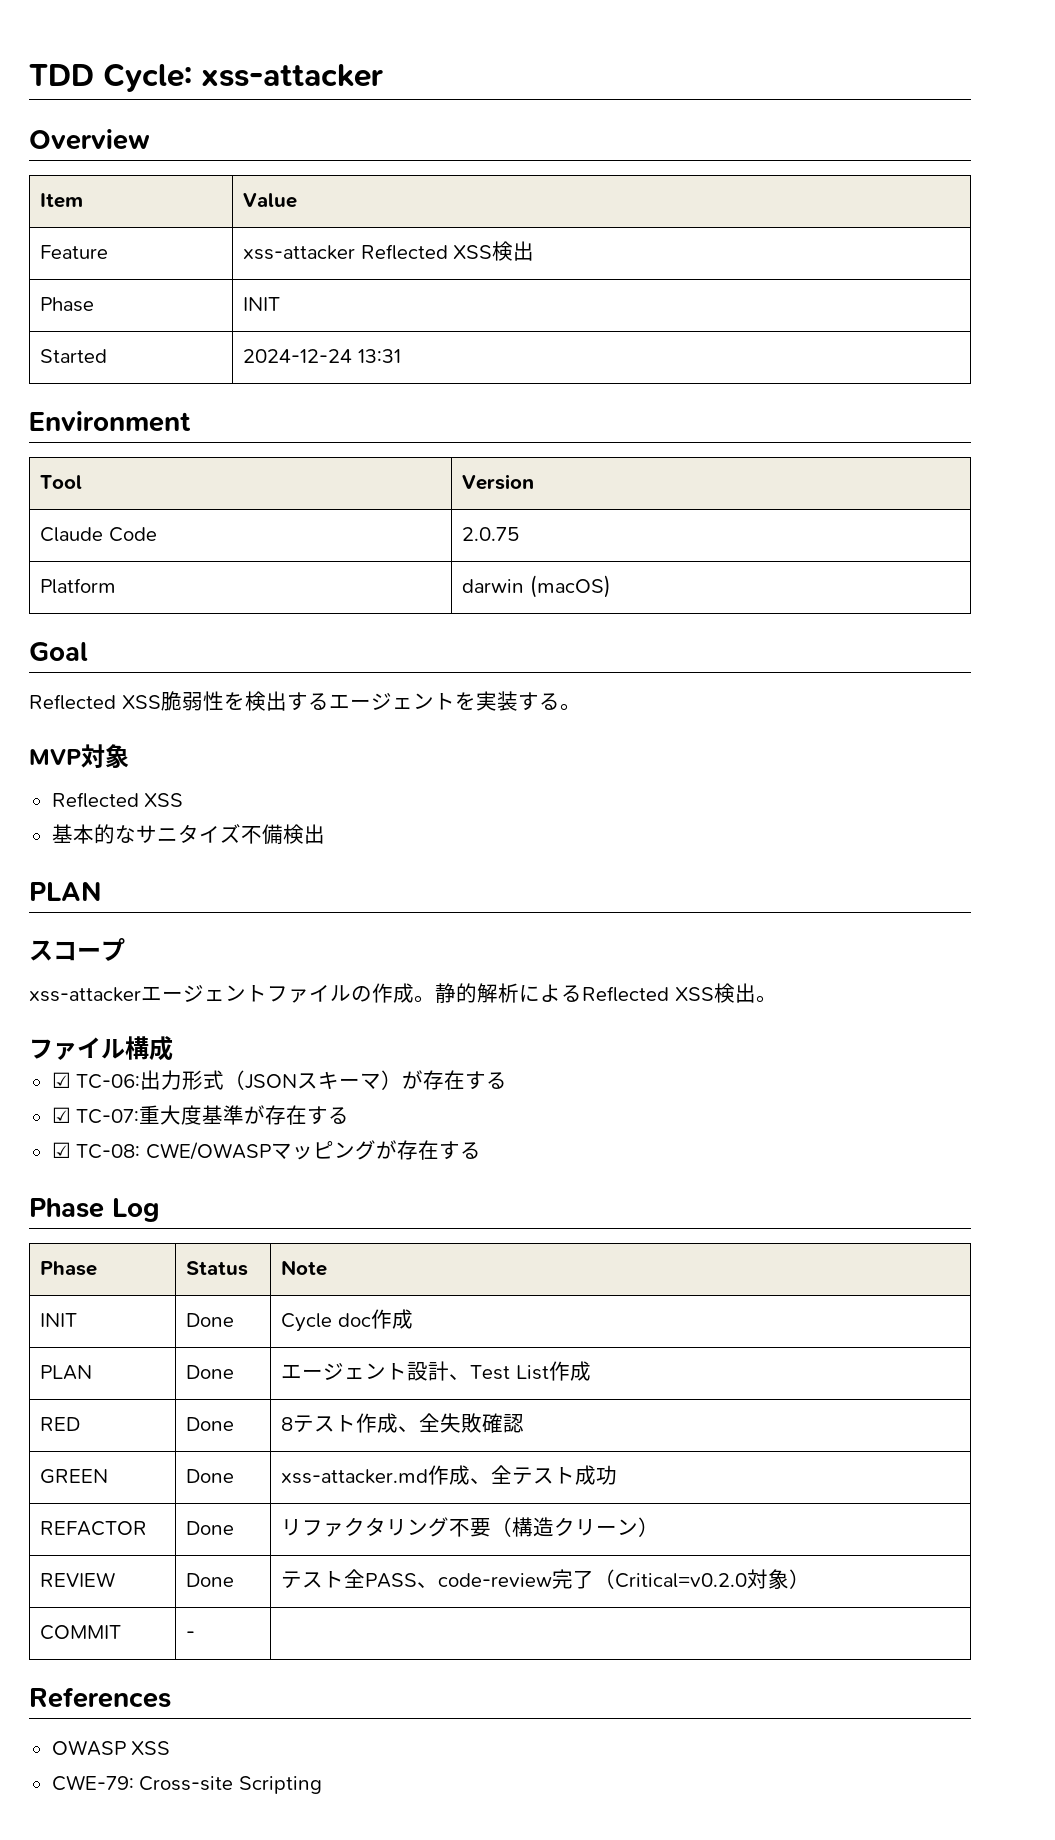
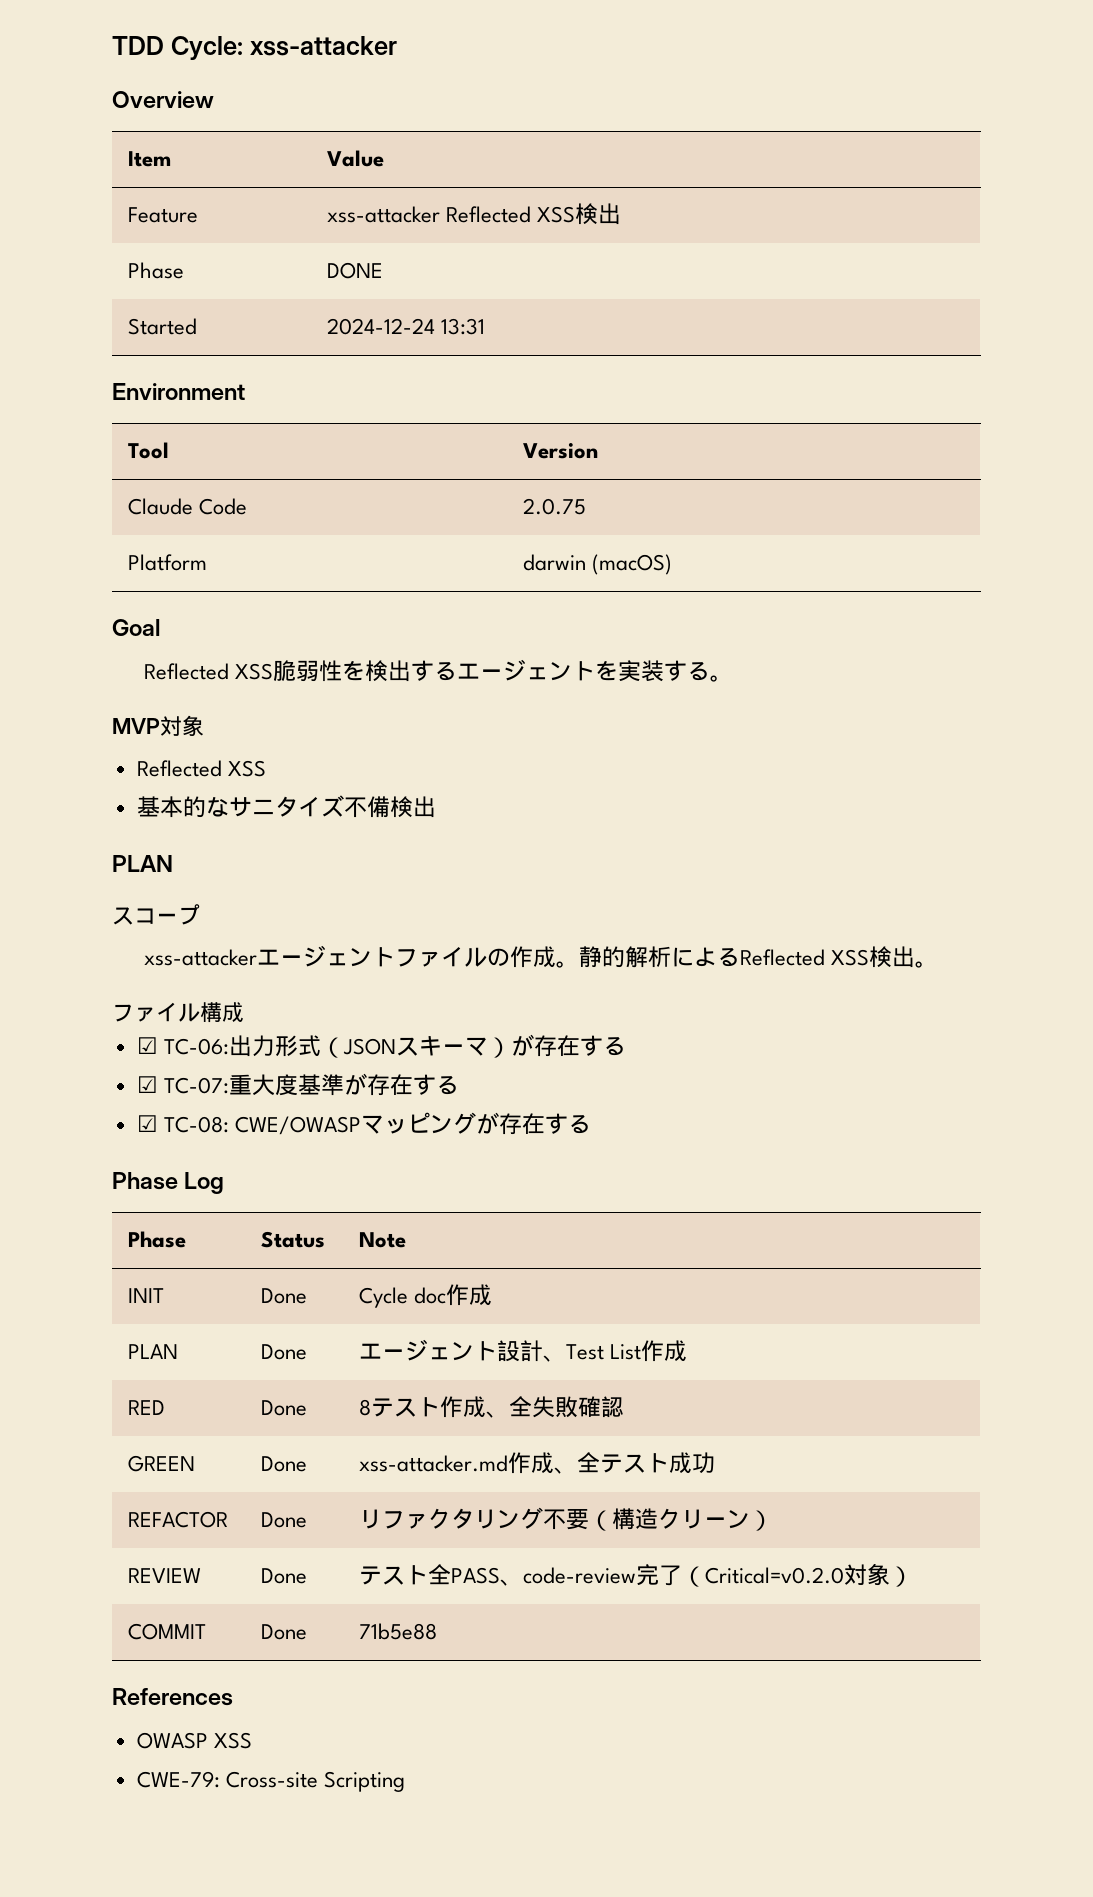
[243,297,281,311] INIT -> [327,262,384,279] DONE
[186,1631,196,1639] - | -> [261,1624,308,1640] [359,1623,438,1640] Done | 71b5e88

